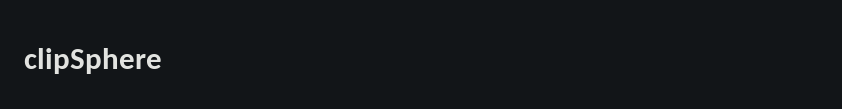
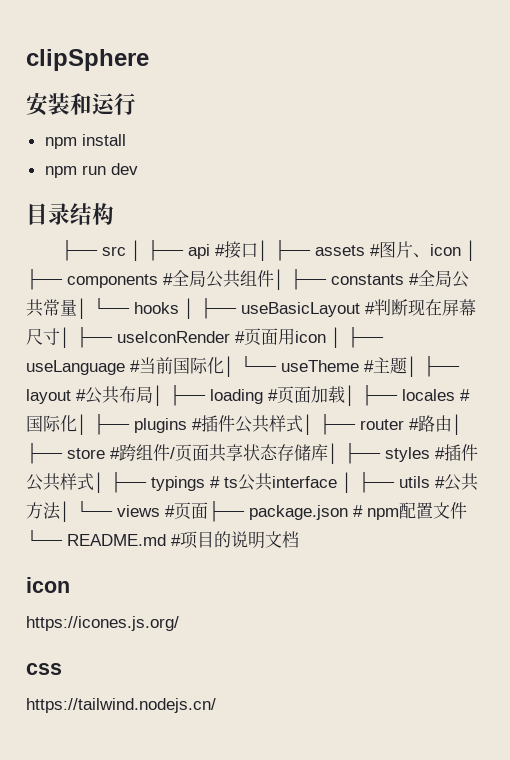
(162, 61) none -> [26,93,136,116] [44,134,126,149] [44,163,138,178] [26,203,114,225] [61,240,478,261] [26,269,469,290] [26,298,476,319] [26,327,384,348] [26,356,460,377] [26,385,470,406] [26,414,463,435] [26,443,478,464] [26,472,478,493] [26,501,467,522] [26,530,299,549] [26,577,70,593] [26,616,179,631] [26,663,62,675] [26,698,216,713] // 安装和运行 // npm install // npm run dev // 目录结构 // ├── src │ ├── api #接口│ ├── assets #图片、icon │ ├── components #全局公共组件│ ├── constants #全局公共常量│ └── hooks │ ├── useBasicLayout #判断现在屏幕尺寸│ ├── useIconRender #页面用icon │ ├── useLanguage #当前国际化│ └── useTheme #主题│ ├── layout #公共布局│ ├── loading #页面加载│ ├── locales #国际化│ ├── plugins #插件公共样式│ ├── router #路由│ ├── store #跨组件/页面共享状态存储库│ ├── styles #插件公共样式│ ├── typings # ts公共interface │ ├── utils #公共方法│ └── views #页面├── package.json # npm配置文件└── README.md #项目的说明文档 // icon // https://icones.js.org/ // css // https://tailwind.nodejs.cn/

